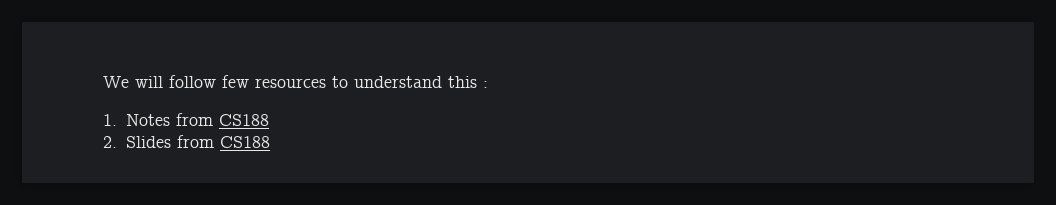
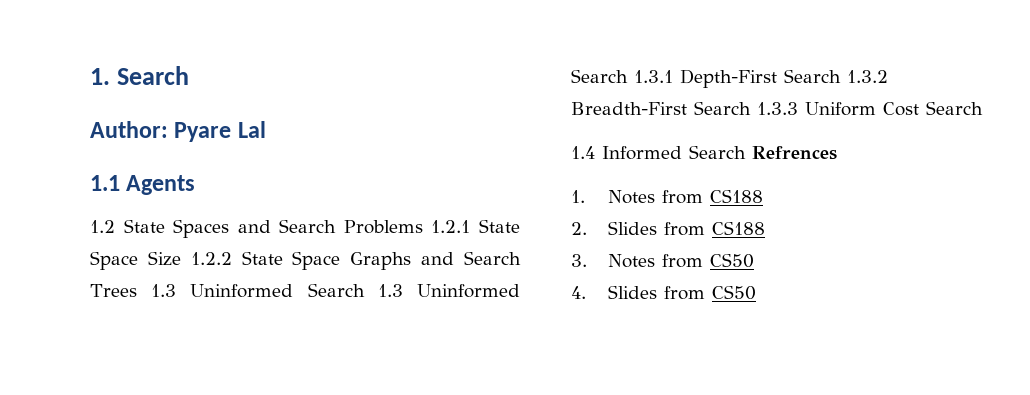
[103,75,488,88] We will follow few resources to understand this : -> [90,66,189,85] [90,121,266,142] [90,175,196,195] [90,219,520,238] [90,251,521,270] [90,283,520,298] [571,69,888,88] [571,101,983,116] [571,145,837,160] 1. Search // Author: Pyare Lal // 1.1 Agents // 1.2 State Spaces and Search Problems 1.2.1 State Space Size 1.2.2 State Space Graphs and Search Trees 1.3 Uninformed Search 1.3 Uninformed Search 1.3.1 Depth-First Search 1.3.2 Breadth-First Search 1.3.3 Uniform Cost Search // 1.4 Informed Search Refrences
(270, 142) none -> [571,253,754,268] [571,285,756,300] // 3. Notes from CS50 // 4. Slides from CS50

